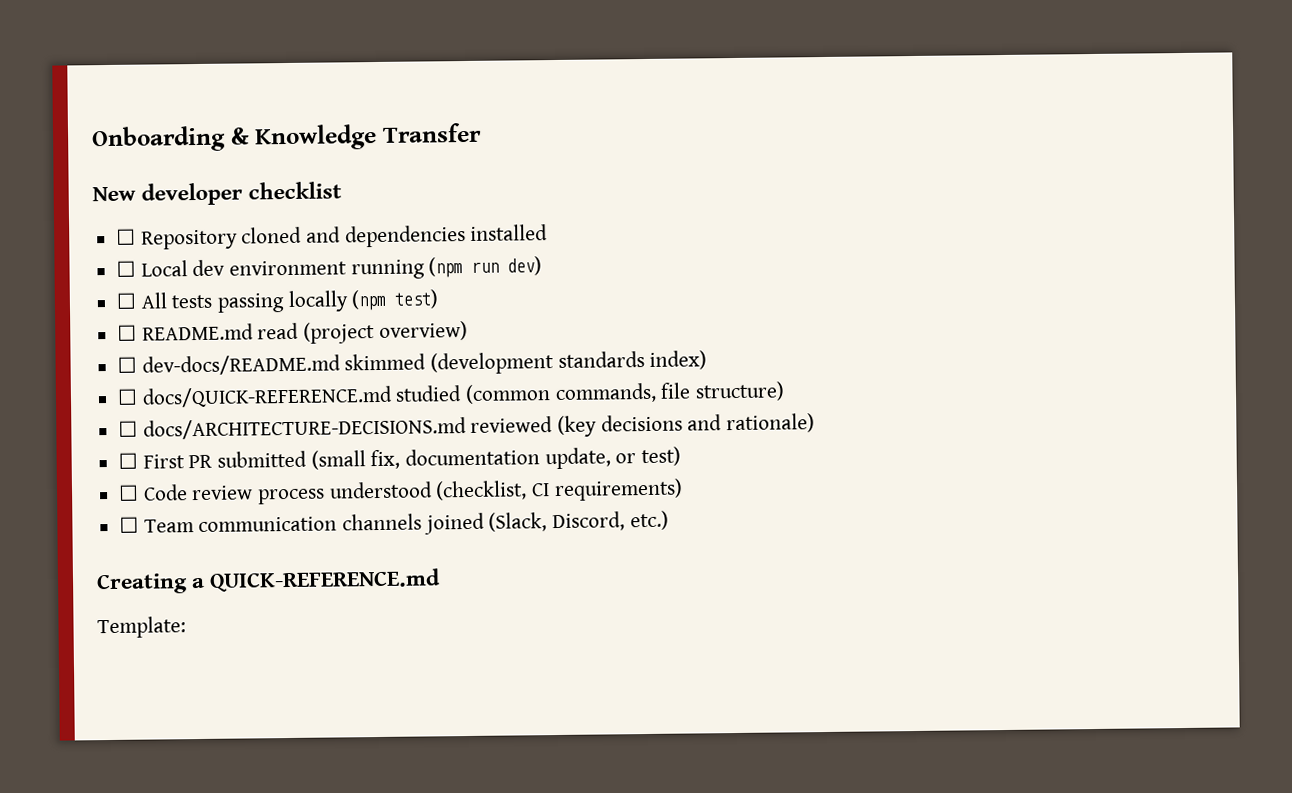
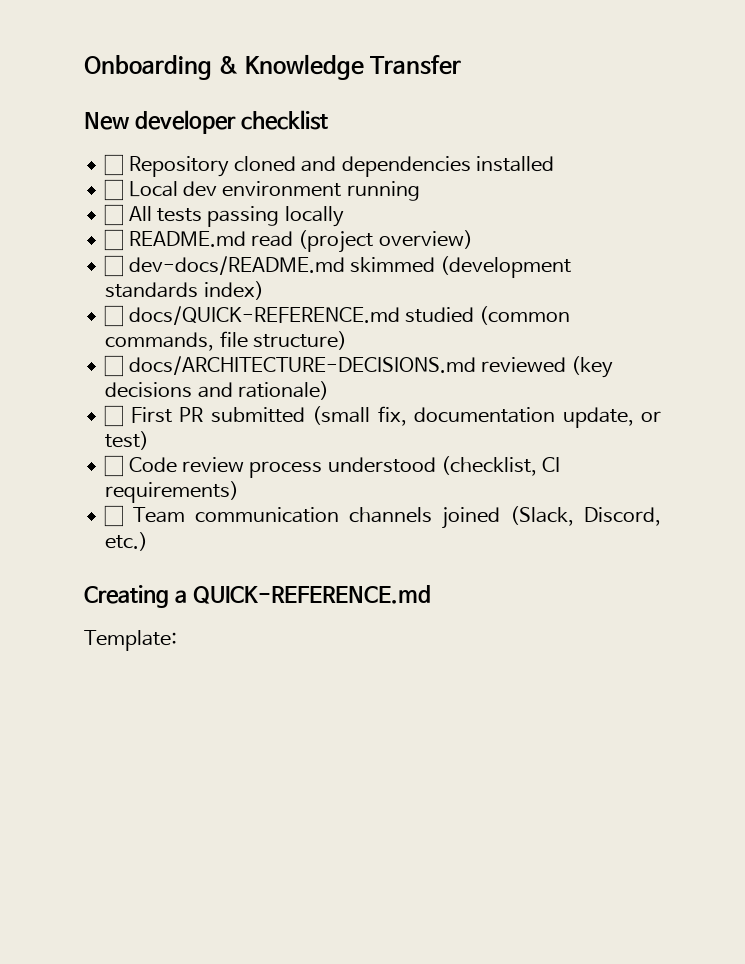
[428,256,543,278] (npm run dev) -> (420, 191) none
[351,289,440,311] (npm test) -> (344, 216) none

